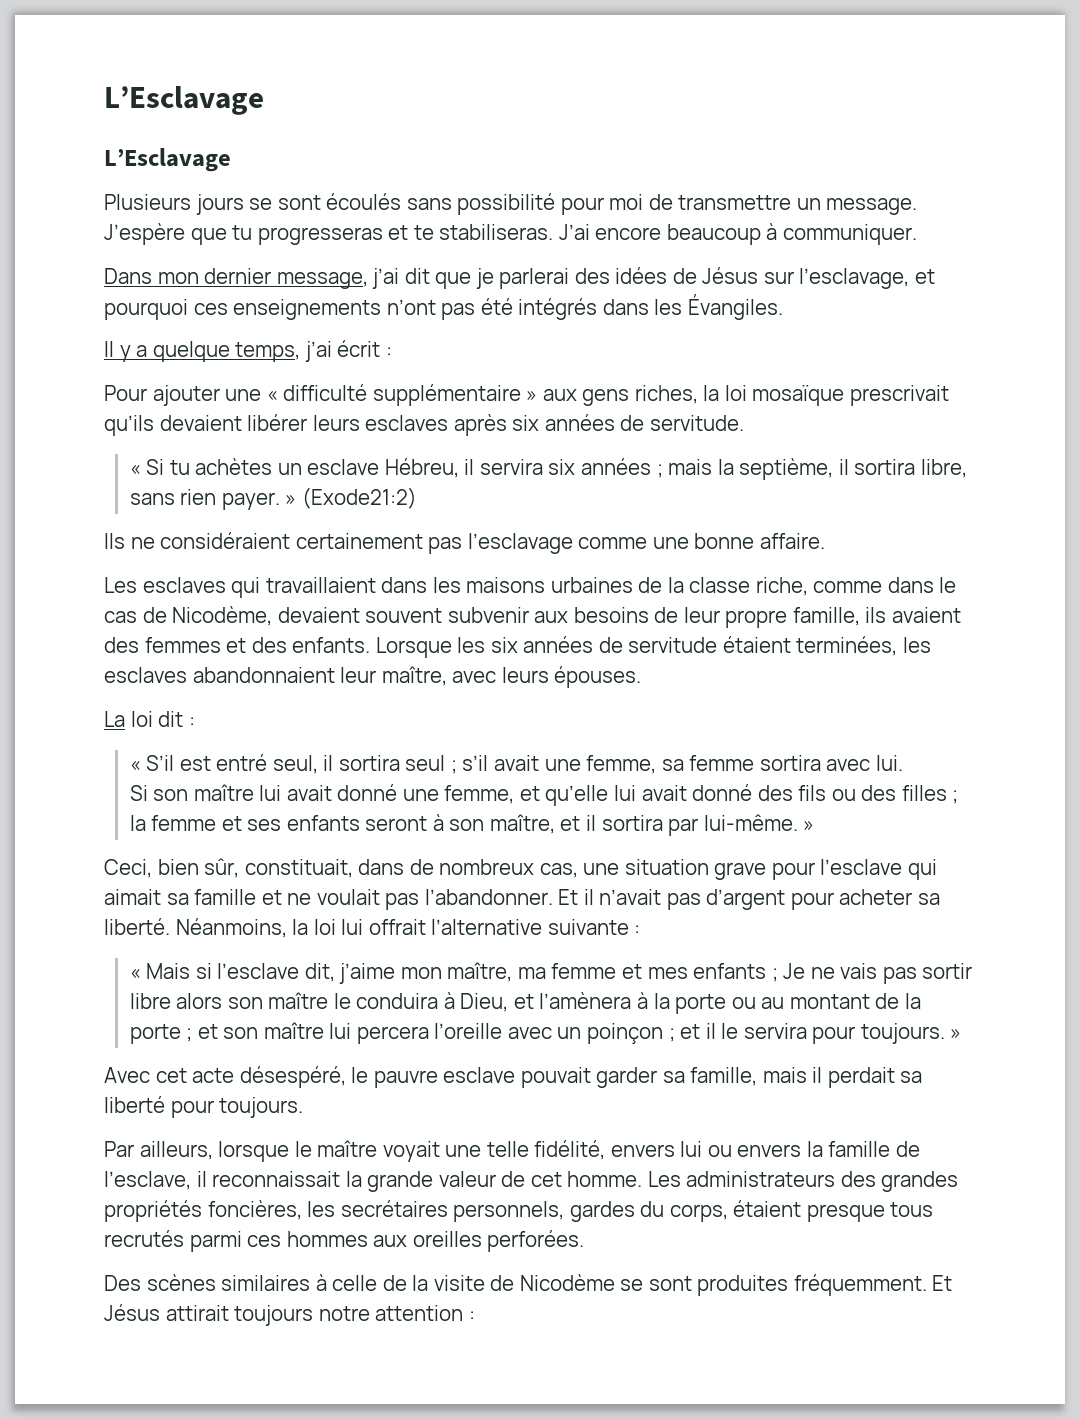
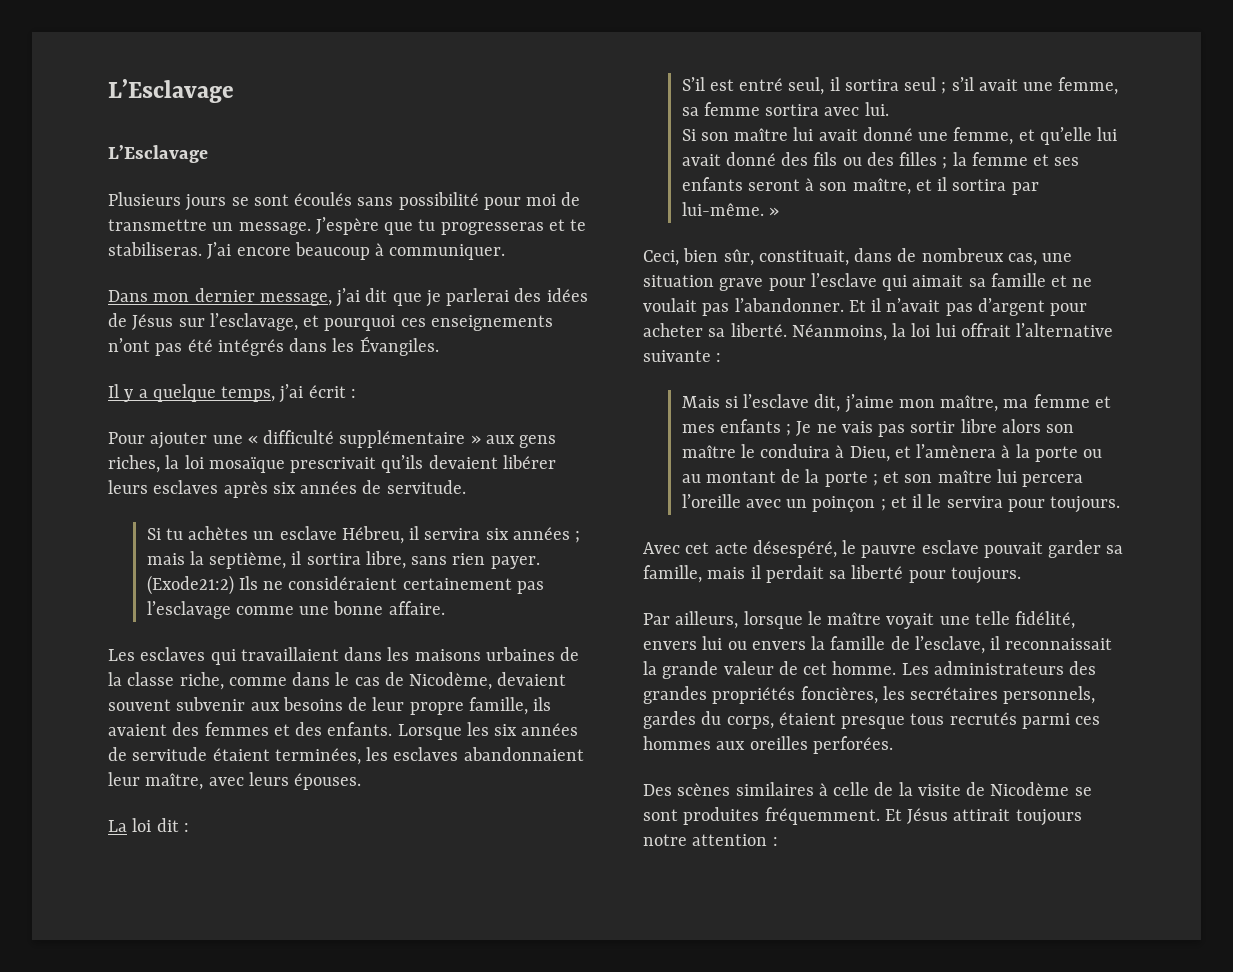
[129,465,141,475] « -> (466, 487) none
[285,495,297,505] » -> (540, 562) none
(417, 498) // -> (234, 585) none
[129,761,141,771] « -> (189, 827) none
[129,969,141,979] « -> (722, 357) none
[950,1029,962,1039] » -> (1121, 504) none

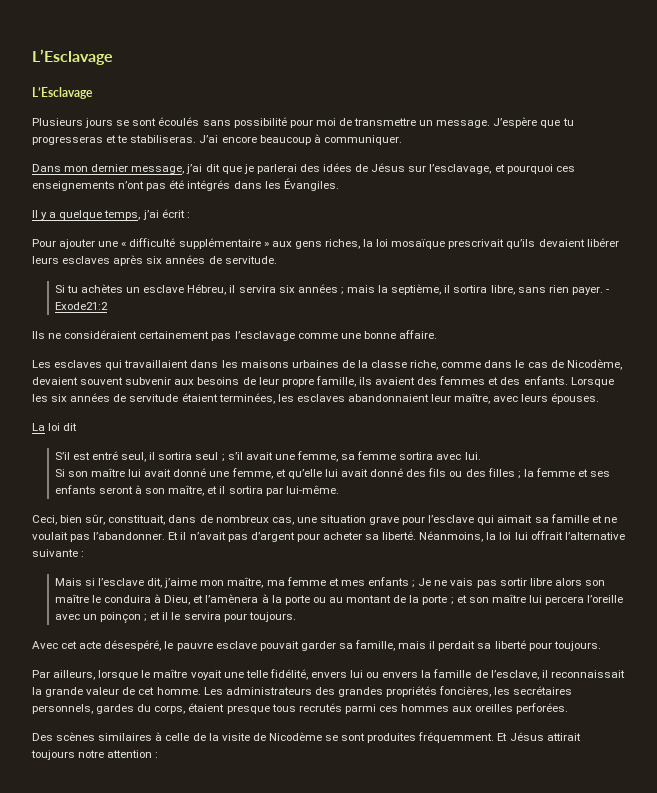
[146,575,234,595] (Exode21:2) -> [605,289,609,293] [54,302,108,310] - Exode21:2 //
[183,823,189,832] : -> (78, 427) none
[768,207,779,216] » -> (339, 489) none

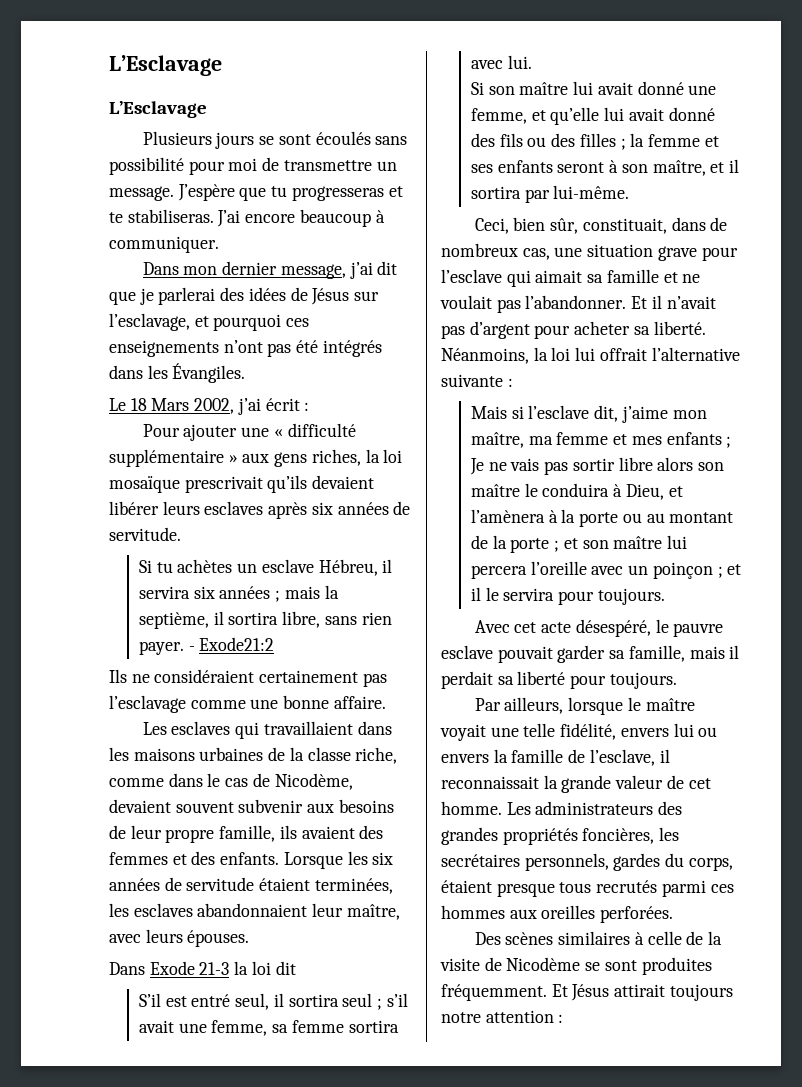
[32,210,141,220] Il y a quelque temps, -> [109,398,235,414] Le 18 Mars 2002,
[32,423,45,431] La -> [109,961,249,975] Dans Exode 21-3 la

